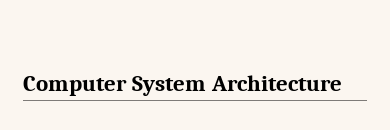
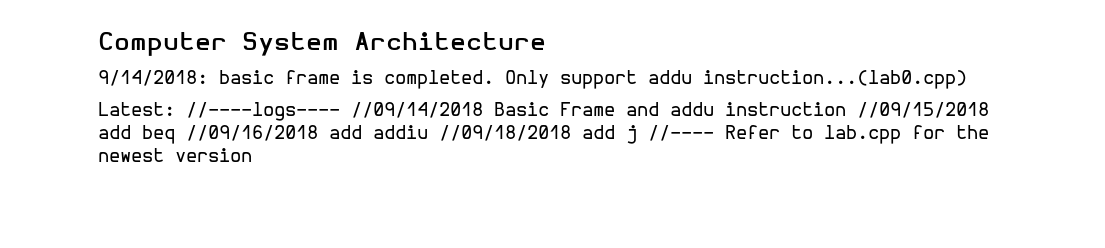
(343, 83) none -> [98,70,967,89] [98,102,989,121] [98,125,989,144] [98,148,252,162] // 9/14/2018: basic frame is completed. Only support addu instruction...(lab0.cpp) // Latest: //----logs---- //09/14/2018 Basic Frame and addu instruction //09/15/2018 add beq //09/16/2018 add addiu //09/18/2018 add j //---- Refer to lab.cpp for the newest version

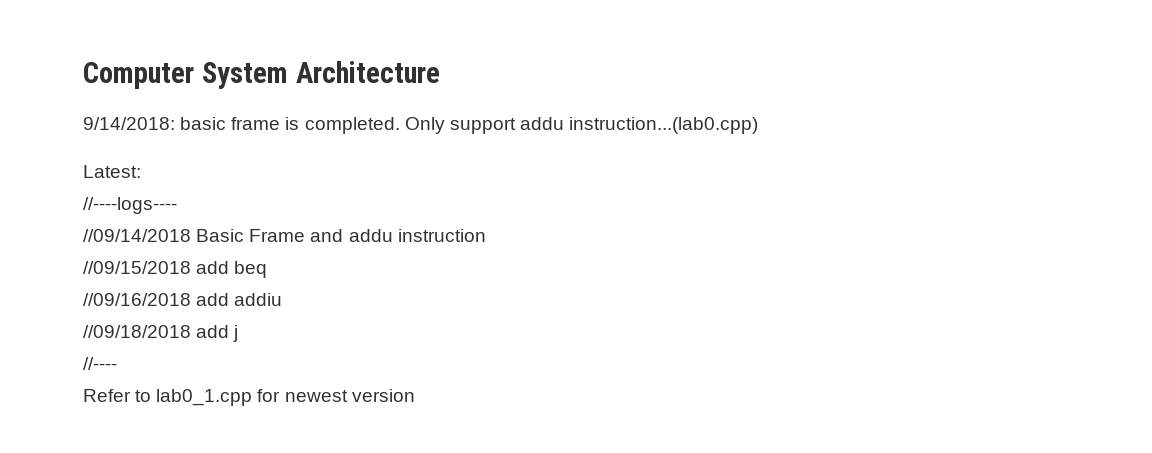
(175, 109) none -> (141, 171) //
(340, 111) none -> (177, 205) //
(846, 109) none -> (486, 235) //
(175, 134) none -> (268, 269) //
(428, 132) none -> (283, 299) //
(637, 134) none -> (239, 333) //
(714, 133) none -> (117, 363) //
[824,125,989,144] lab.cpp for the -> [156,389,281,406] lab0_1.cpp for

